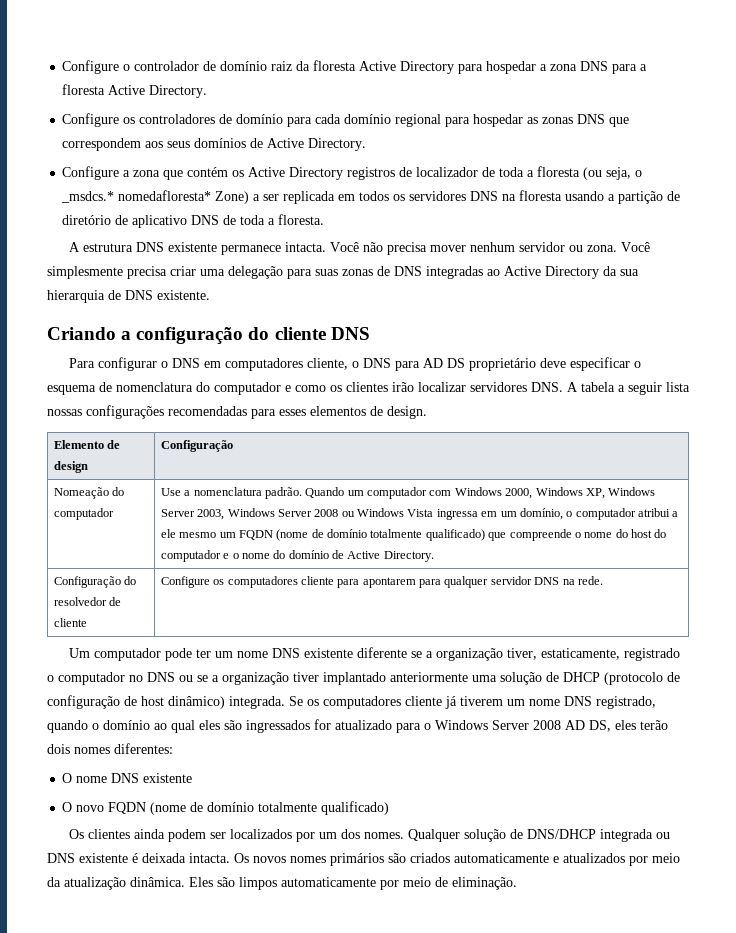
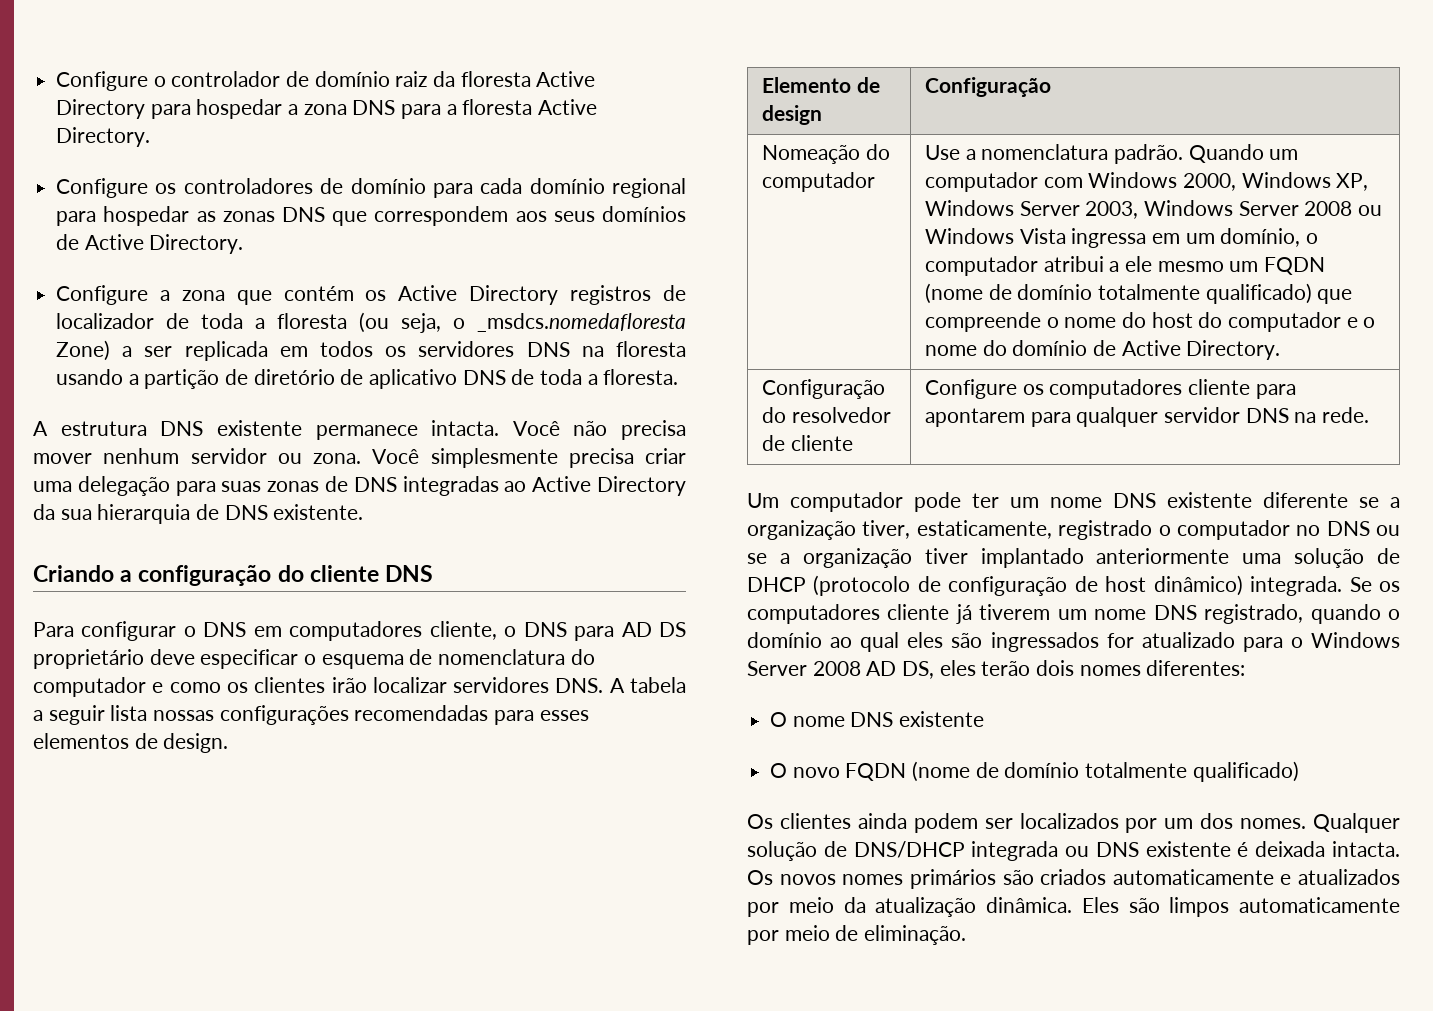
[61,190,212,203] _msdcs.* nomedafloresta* -> [477,313,686,332] _msdcs.nomedafloresta

